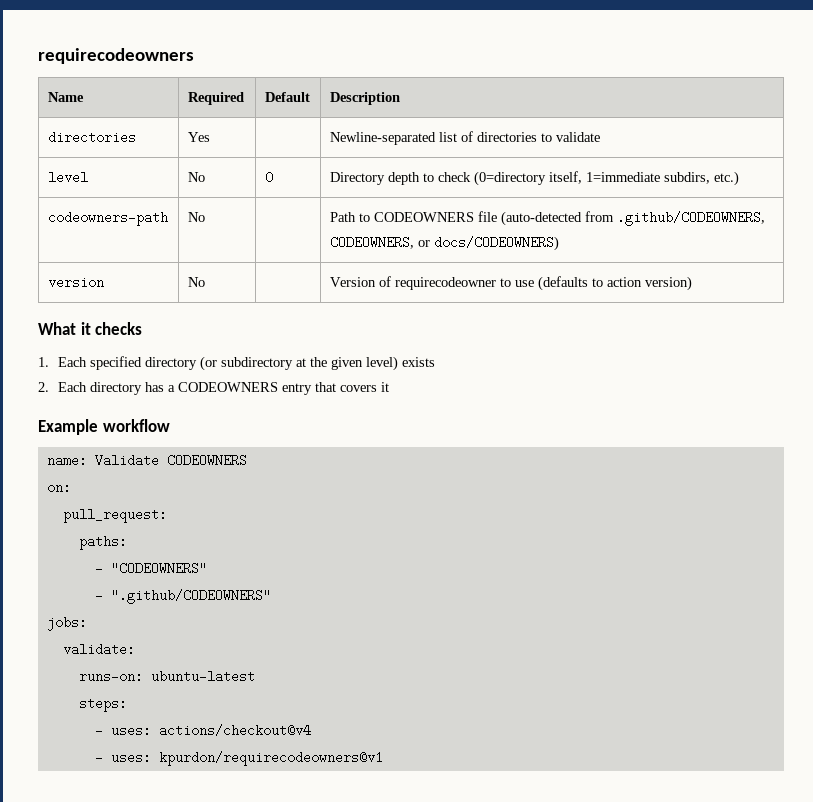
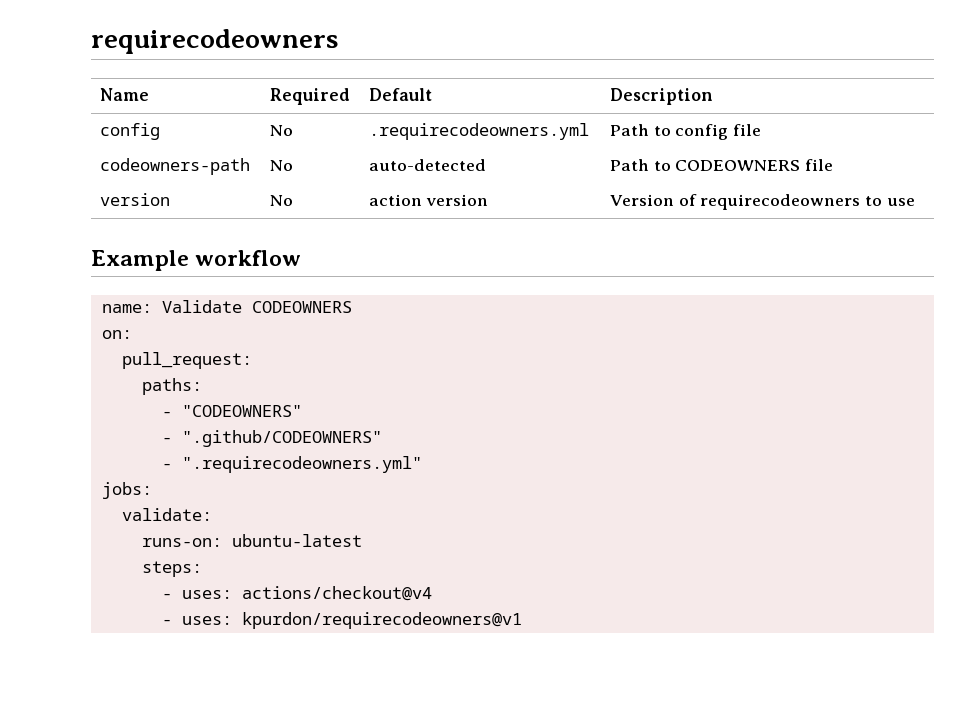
[47,131,136,144] [187,132,210,142] [329,131,600,145] [47,171,88,184] [187,172,205,182] [264,171,273,184] [329,171,739,186] directories | Yes | | Newline-separated list of directories to validate // level | No | 0 | Directory depth to check (0=directory itself, 1=immediate subdirs, etc.) -> [99,123,160,140] [269,125,293,136] [368,123,589,140] [609,124,762,140] config | No | .requirecodeowners.yml | Path to config file
(205, 217) none -> [368,159,486,171] auto-detected
[500,211,765,226] [329,236,559,251] (auto-detected from .github/CODEOWNERS, CODEOWNERS, or docs/CODEOWNERS) -> (834, 165) none
(205, 282) none -> [368,194,488,206] action version
[394,277,496,290] requirecodeowner -> [700,194,861,210] requirecodeowners
[537,276,692,291] [38,322,143,335] [38,356,435,371] [38,382,389,395] (defaults to action version) // What it checks // 1. Each specified directory (or subdirectory at the given level) exists // 2. Each directory has a CODEOWNERS entry that covers it -> (915, 202) none
(271, 596) none -> [161,456,422,473] // - ".requirecodeowners.yml"

